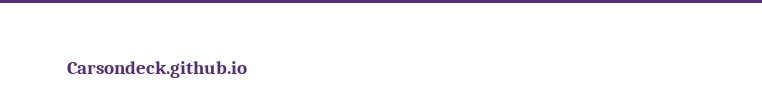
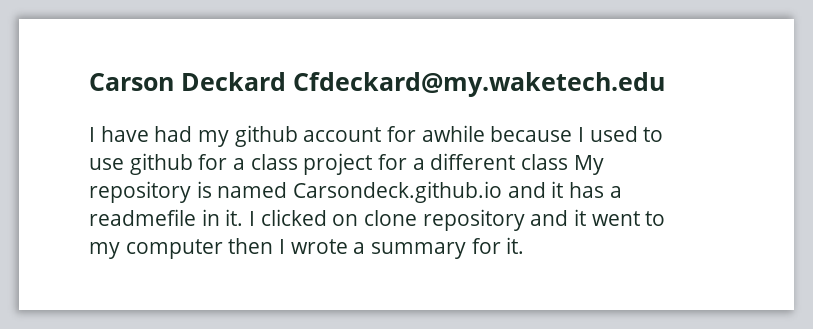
[67,61,247,78] Carsondeck.github.io -> [89,72,665,97] [89,125,664,147] [89,153,604,175] [89,181,622,203] [89,209,666,231] [89,237,525,259] Carson Deckard Cfdeckard@my.waketech.edu // I have had my github account for awhile because I used to use github for a class project for a different class My repository is named Carsondeck.github.io and it has a readmefile in it. I clicked on clone repository and it went to my computer then I wrote a summary for it.

